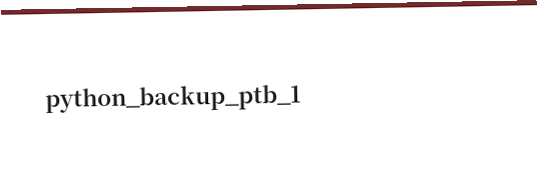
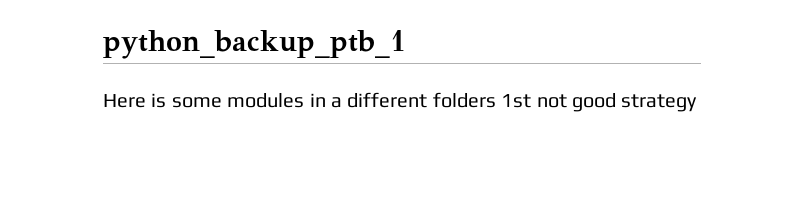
(301, 98) none -> [103,92,698,112] // Here is some modules in a different folders 1st not good strategy

